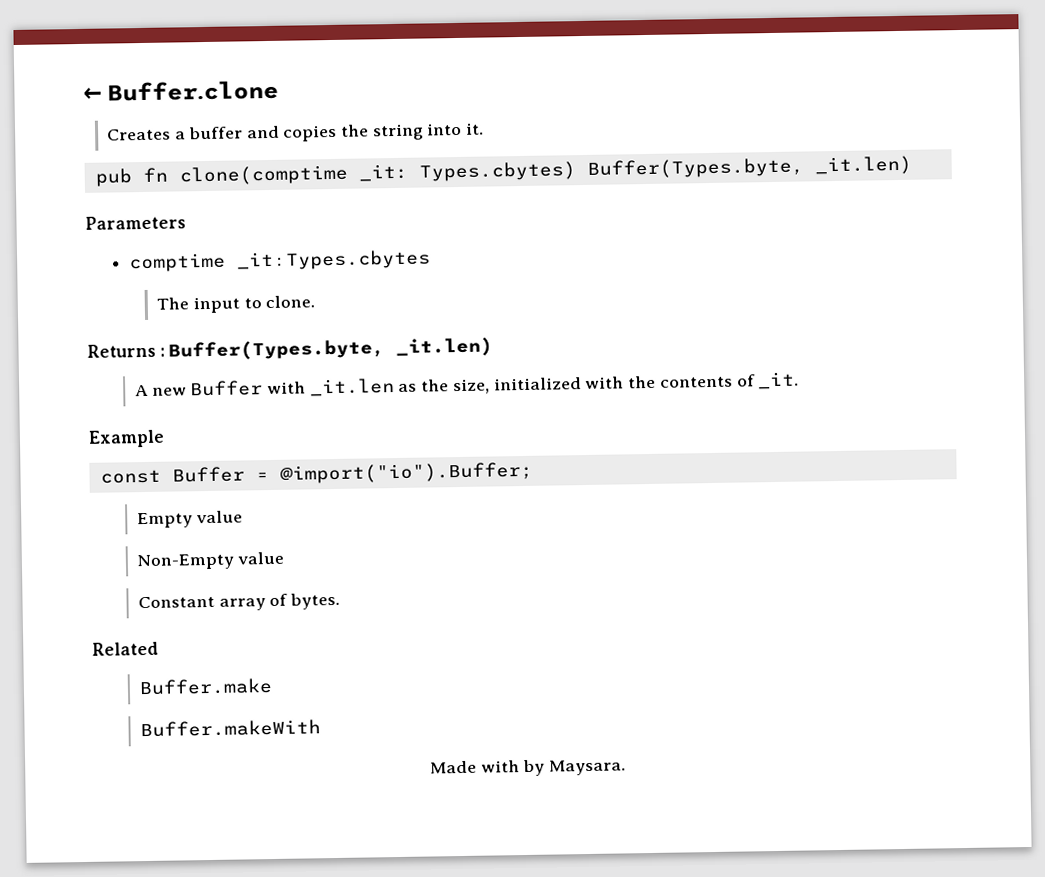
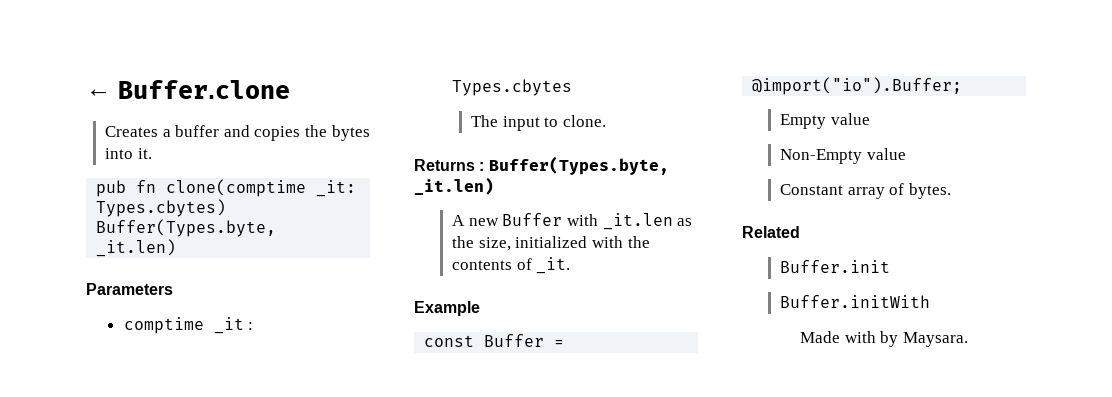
[371,123,424,141] string -> [331,125,370,141] bytes
[138,678,273,696] [139,719,321,738] Buffer.make // Buffer.makeWith -> [780,260,891,273] [780,295,931,308] Buffer.init // Buffer.initWith

